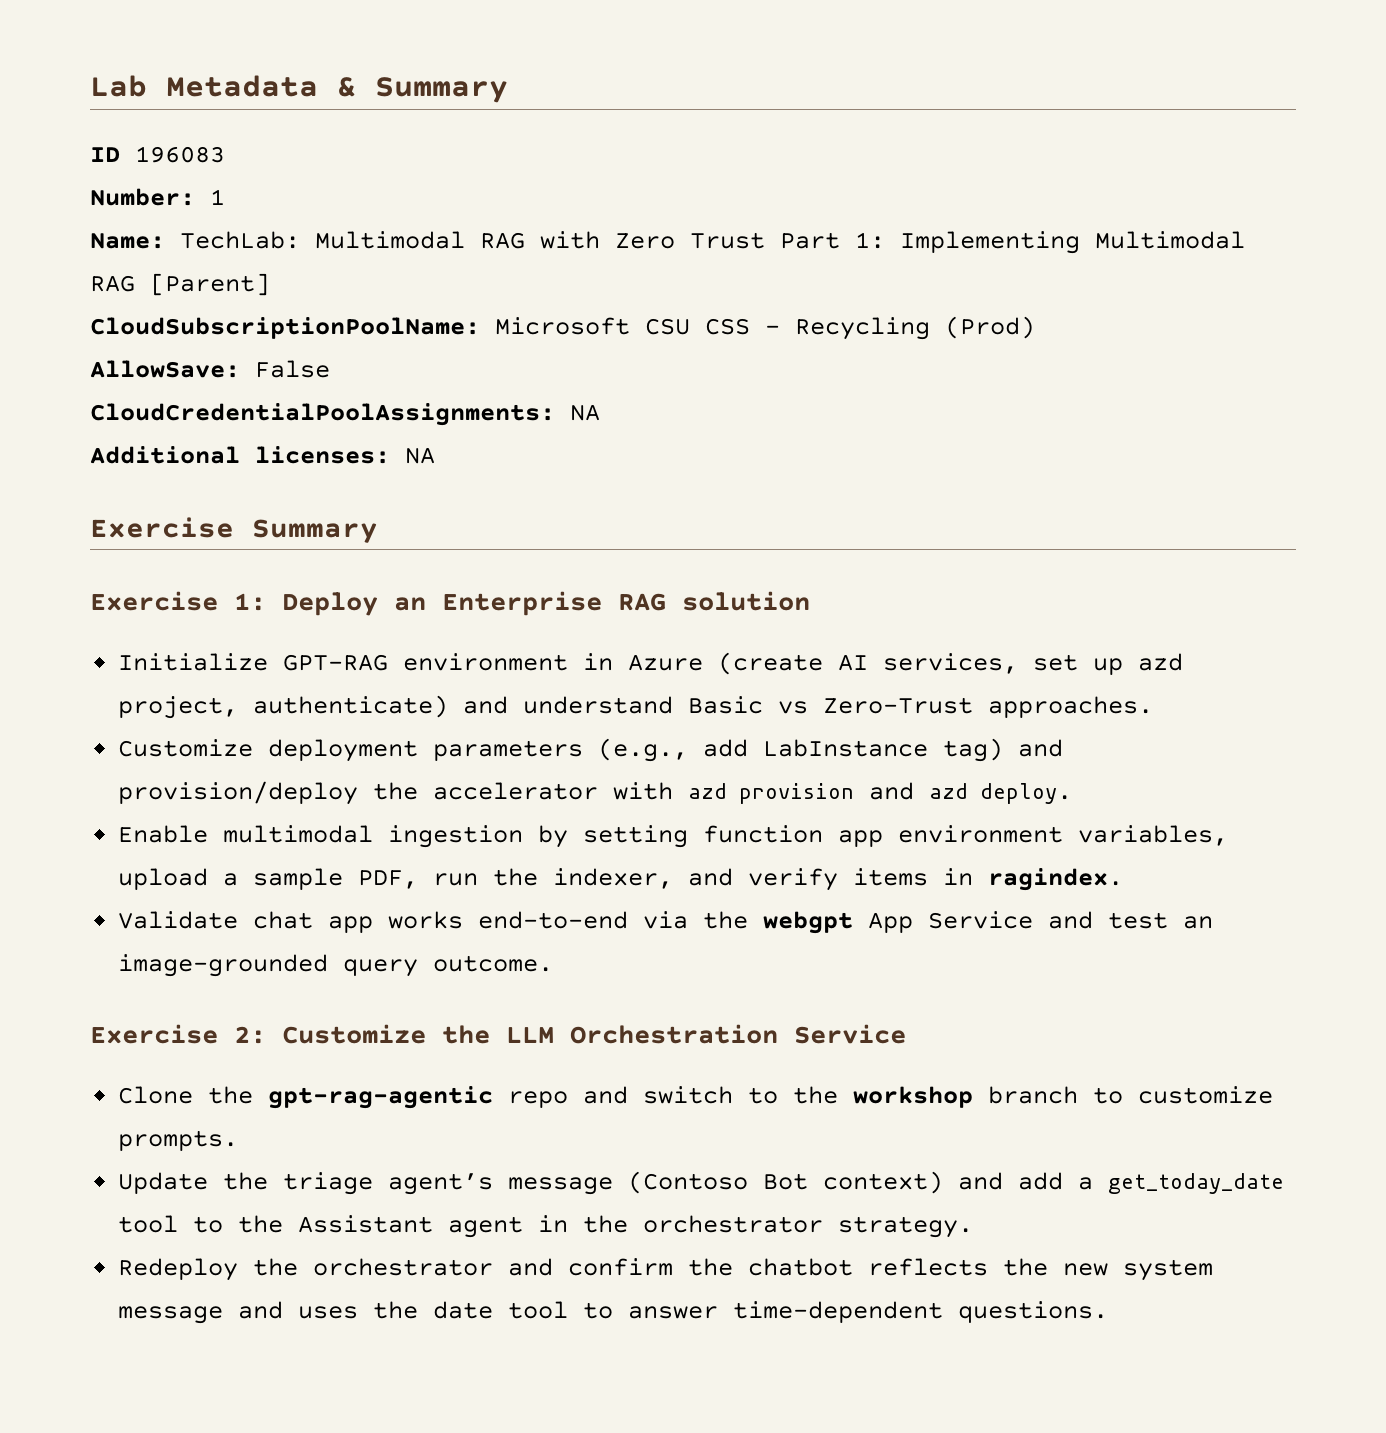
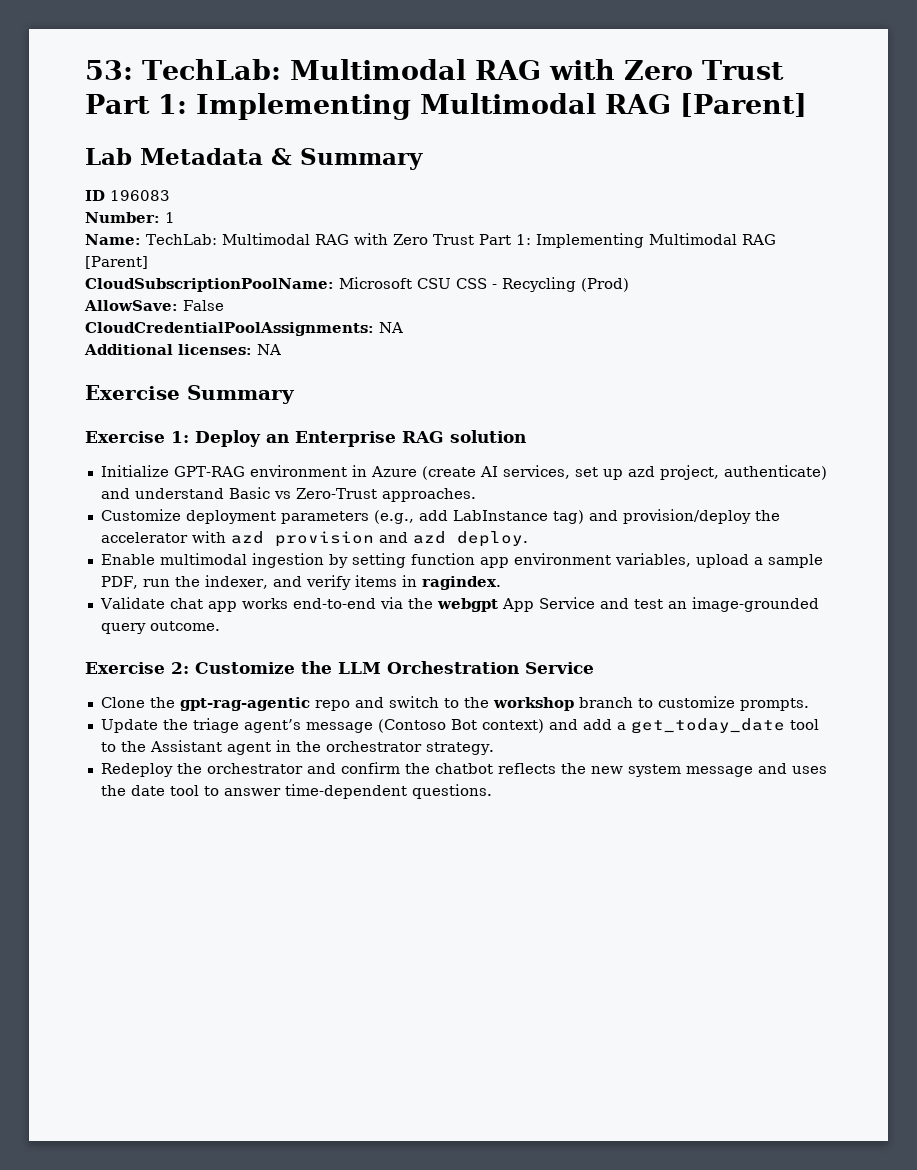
(90, 86) none -> [85,59,784,80] [85,93,807,120] 53: TechLab: Multimodal RAG with Zero Trust Part 1: Implementing Multimodal RAG [Parent] //

